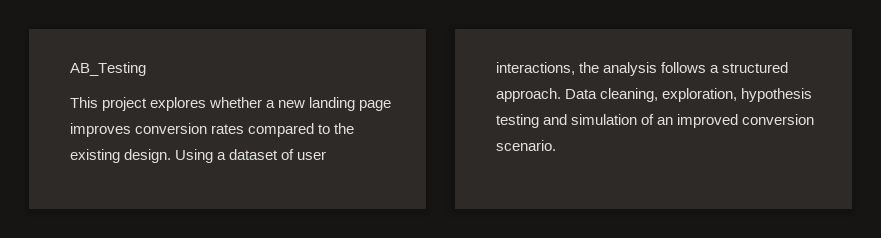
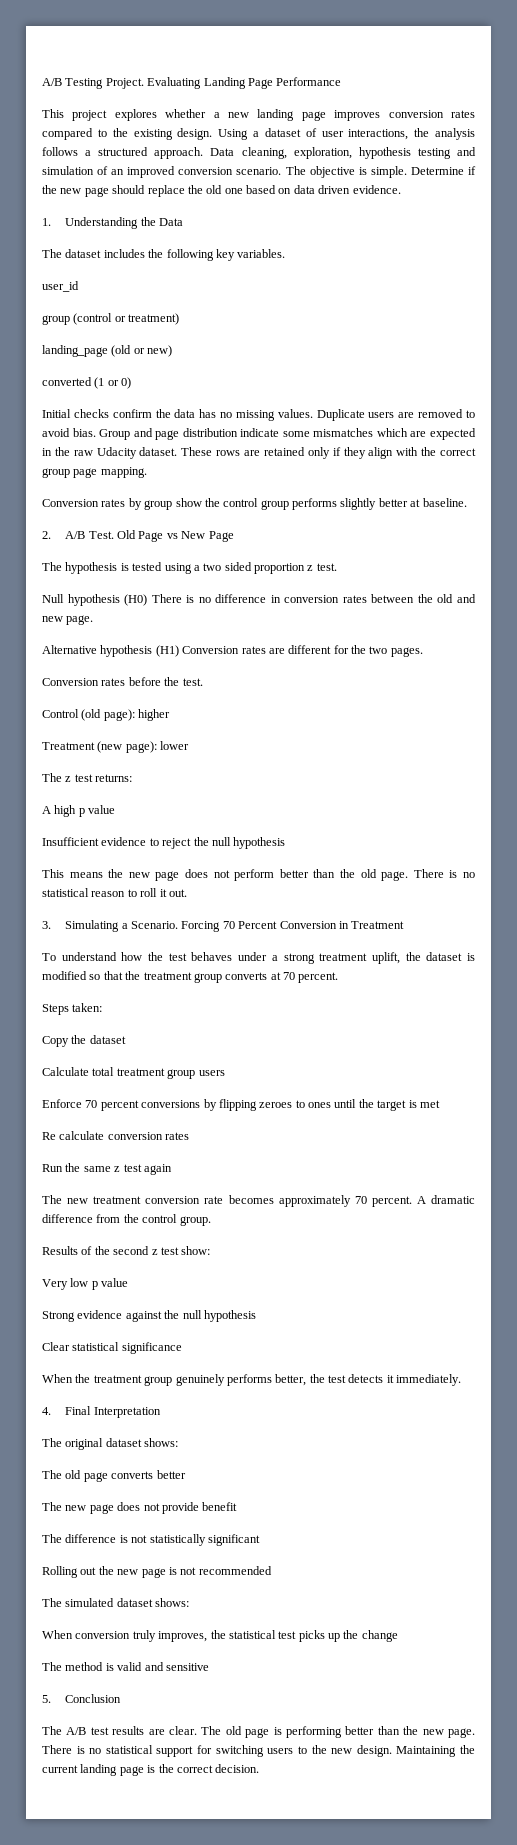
[70,62,146,76] AB_Testing -> [42,77,342,89] A/B Testing Project. Evaluating Landing Page Performance
(556, 145) none -> [285,166,476,178] [42,185,401,197] [42,217,184,229] [42,249,286,261] [42,281,79,292] [42,313,180,325] [42,345,173,357] [42,377,132,389] [42,409,476,421] [42,428,476,440] [42,447,477,459] [42,467,147,478] [42,498,467,510] [42,530,234,542] [42,562,337,574] [42,594,477,606] [42,615,94,625] [42,645,423,657] [42,677,203,686] [42,709,171,721] [42,741,190,753] [42,773,133,782] [42,805,116,817] [42,837,286,849] [42,869,476,881] [42,888,187,897] [42,920,405,932] [42,952,475,964] [42,971,339,983] [42,1003,103,1015] [42,1035,126,1047] [42,1067,225,1079] [42,1099,440,1111] [42,1131,190,1140] [42,1163,172,1175] [42,1195,476,1207] [42,1214,211,1226] [42,1246,211,1255] [42,1278,129,1290] [42,1310,256,1322] [42,1342,182,1354] [42,1374,462,1386] [42,1406,161,1418] [42,1438,179,1450] [42,1470,186,1482] [42,1502,238,1514] [42,1534,260,1546] [42,1566,272,1578] [42,1598,190,1607] [42,1630,398,1642] [42,1662,209,1671] [42,1694,122,1703] [42,1726,475,1738] [42,1745,476,1757] [42,1764,260,1776] The objective is simple. Determine if the new page should replace the old one based on data driven evidence. // 1. Understanding the Data // The dataset includes the following key variables. // user_id // group (control or treatment) // landing_page (old or new) // converted (1 or 0) // Initial checks confirm the data has no missing values. Duplicate users are removed to avoid bias. Group and page distribution indicate some mismatches which are expected in the raw Udacity dataset. These rows are retained only if they align with the correct group page mapping. // Conversion rates by group show the control group performs slightly better at baseline. // 2. A/B Test. Old Page vs New Page // The hypothesis is tested using a two sided proportion z test. // Null hypothesis (H0) There is no difference in conversion rates between the old and new page. // Alternative hypothesis (H1) Conversion rates are different for the two pages. // Conversion rates before the test. // Control (old page): higher // Treatment (new page): lower // The z test returns: // A high p value // Insufficient evidence to reject the null hypothesis // This means the new page does not perform better than the old page. There is no statistical reason to roll it out. // 3. Simulating a Scenario. Forcing 70 Percent Conversion in Treatment // To understand how the test behaves under a strong treatment uplift, the dataset is modified so that the treatment group converts at 70 percent. // Steps taken: // Copy the dataset // Calculate total treatment group users // Enforce 70 percent conversions by flipping zeroes to ones until the target is met // Re calculate conversion rates // Run the same z test again // The new treatment conversion rate becomes approximately 70 percent. A dramatic difference from the control group. // Results of the second z test show: // Very low p value // Strong evidence against the null hypothesis // Clear statistical significance // When the treatment group genuinely performs better, the test detects it immediately. // 4. Final Interpretation // The original dataset shows: // The old page converts better // The new page does not provide benefit // The difference is not statistically significant // Rolling out the new page is not recommended // The simulated dataset shows: // When conversion truly improves, the statistical test picks up the change // The method is valid and sensitive // 5. Conclusion // The A/B test results are clear. The old page is performing better than the new page. There is no statistical support for switching users to the new design. Maintaining the current landing page is the correct decision.

